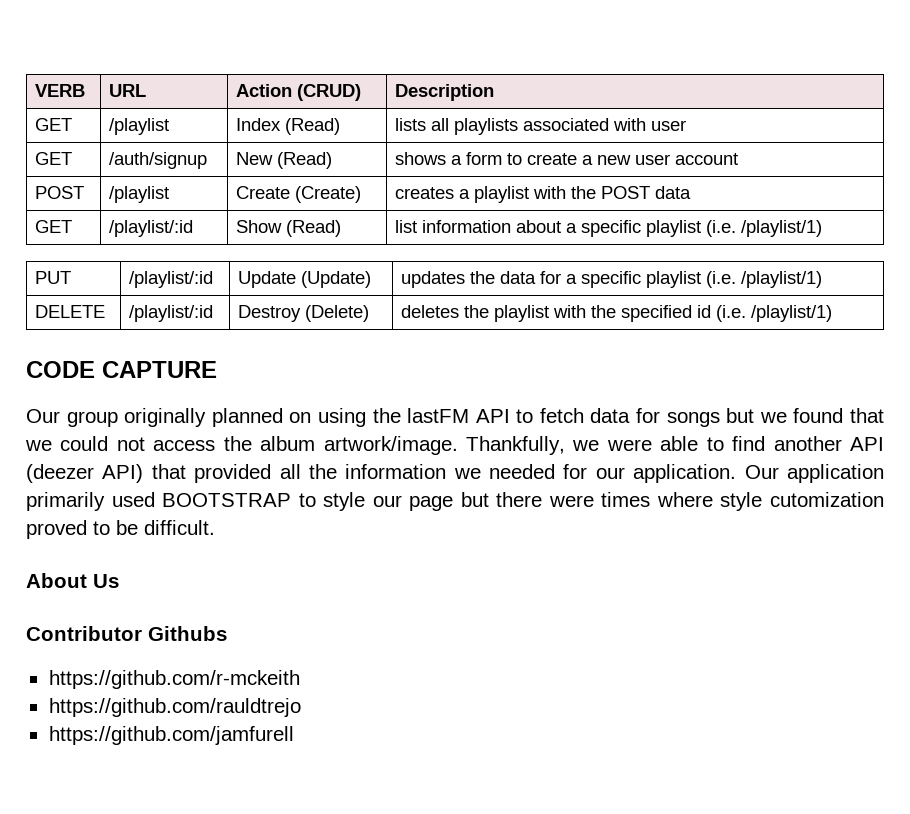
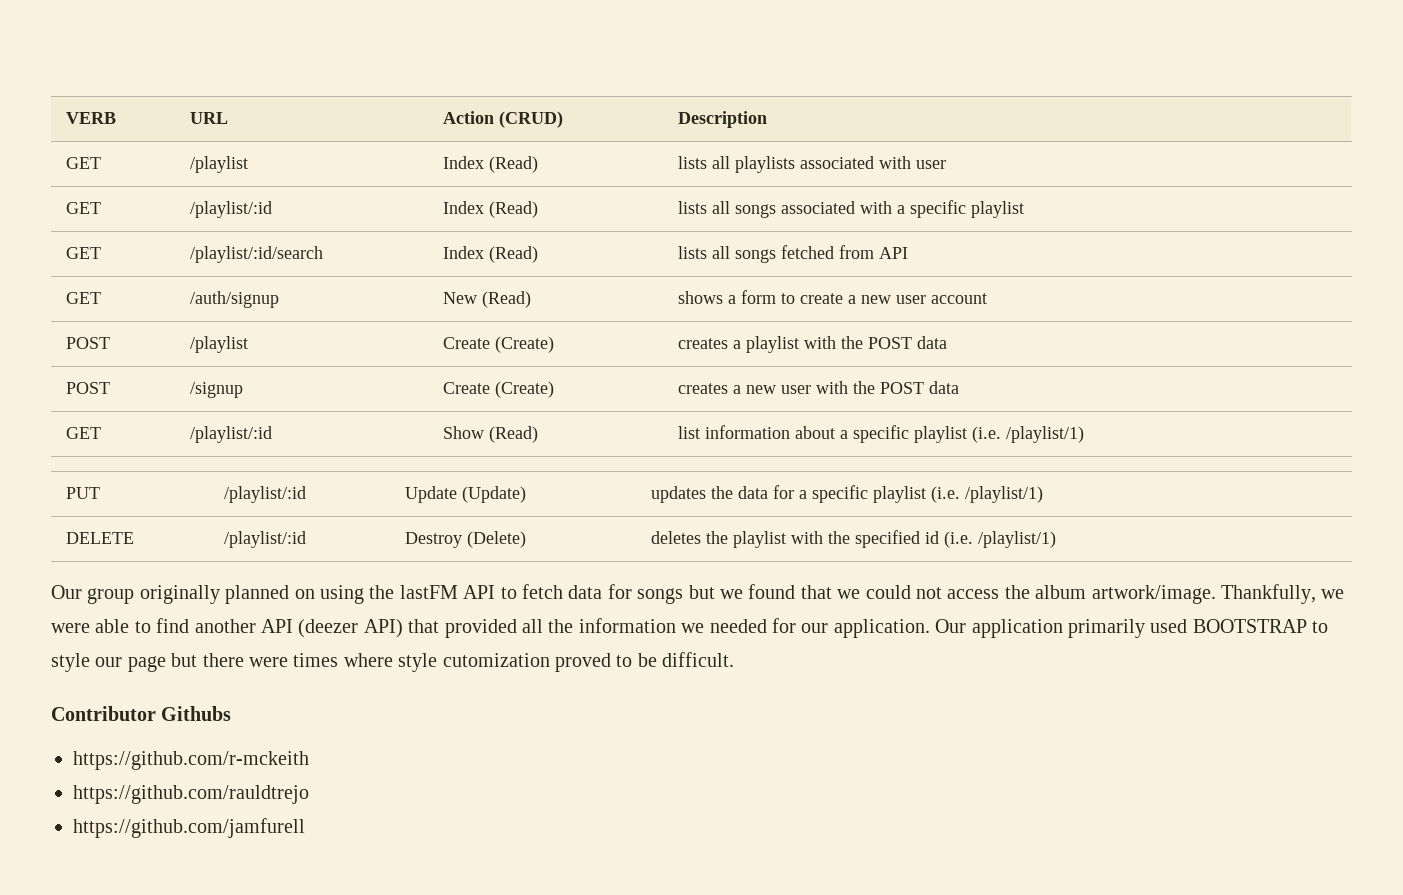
(686, 125) none -> [66,202,102,214] [190,201,273,218] [443,201,539,218] [678,200,1025,218] [66,247,102,259] [190,246,324,263] [443,246,539,263] [678,245,909,263] // GET | /playlist/:id | Index (Read) | lists all songs associated with a specific playlist // GET | /playlist/:id/search | Index (Read) | lists all songs fetched from API
(691, 192) none -> [66,382,111,394] [190,382,244,398] [443,381,555,398] [678,381,960,394] // POST | /signup | Create (Create) | creates a new user with the POST data
[26,361,217,378] // CODE CAPTURE -> (1057, 539) none
[26,573,119,588] // About Us -> (735, 659) none

